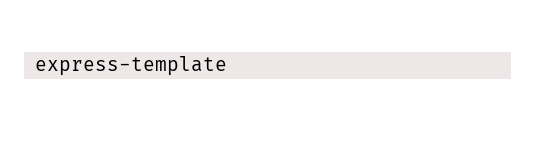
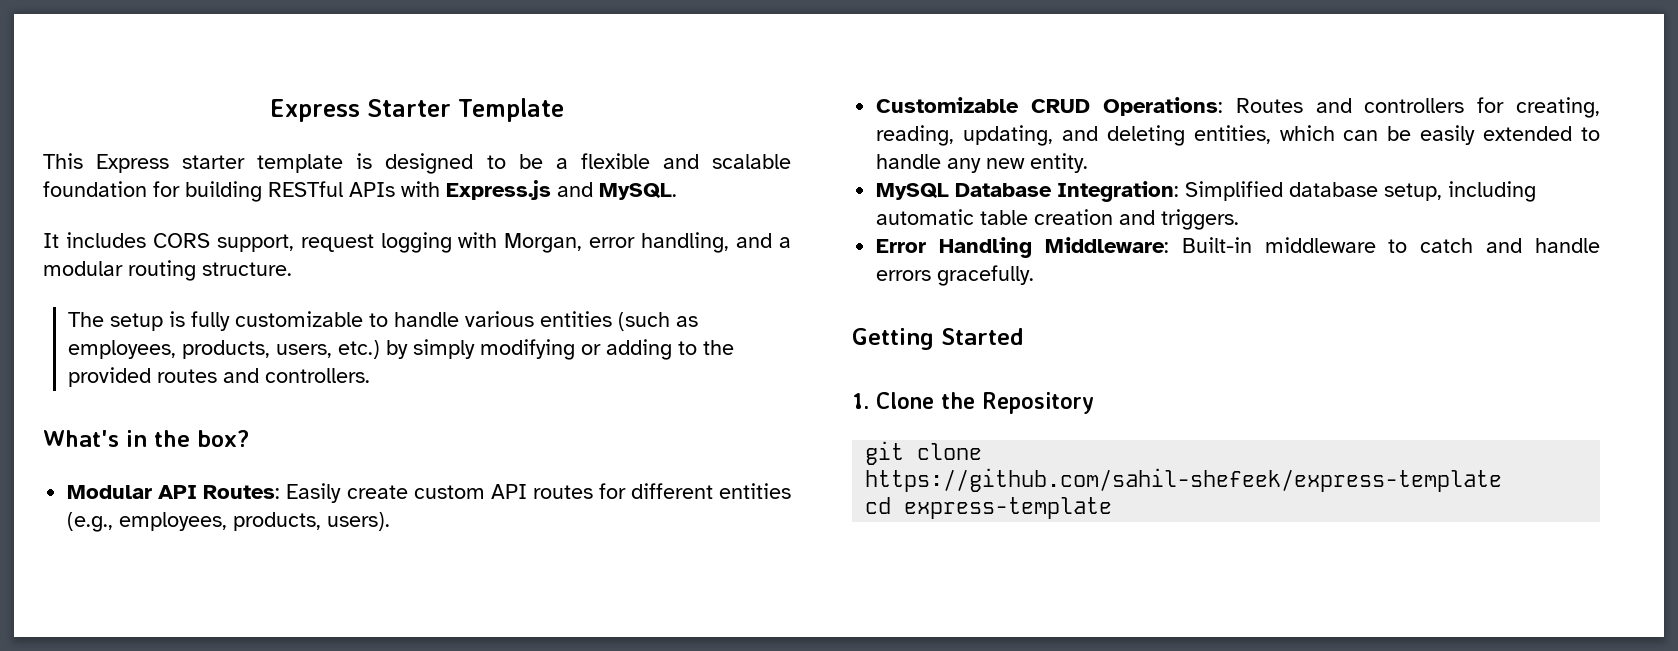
(34, 66) none -> [269,98,565,122] [43,153,791,174] [43,180,677,202] [43,232,791,253] [43,260,292,281] [68,311,699,331] [68,339,735,360] [68,367,371,387] [43,430,249,447] [67,483,791,503] [67,512,391,532] [876,97,1600,118] [876,125,1600,146] [876,153,1089,173] [876,181,1537,202] [876,209,1240,230] [876,237,1600,258] [876,265,1035,286] [852,328,1024,350] [852,392,1094,414] [865,441,983,465] [865,468,1503,492] [865,497,892,514] Express Starter Template // This Express starter template is designed to be a flexible and scalable foundation for building RESTful APIs with Express.js and MySQL. // It includes CORS support, request logging with Morgan, error handling, and a modular routing structure. // The setup is fully customizable to handle various entities (such as employees, products, users, etc.) by simply modifying or adding to the provided routes and controllers. // What's in the box? // Modular API Routes: Easily create custom API routes for different entities (e.g., employees, products, users). // Customizable CRUD Operations: Routes and controllers for creating, reading, updating, and deleting entities, which can be easily extended to handle any new entity. // MySQL Database Integration: Simplified database setup, including automatic table creation and triggers. // Error Handling Middleware: Built-in middleware to catch and handle errors gracefully. // Getting Started // 1. Clone the Repository // git clone https://github.com/sahil-shefeek/express-template // cd

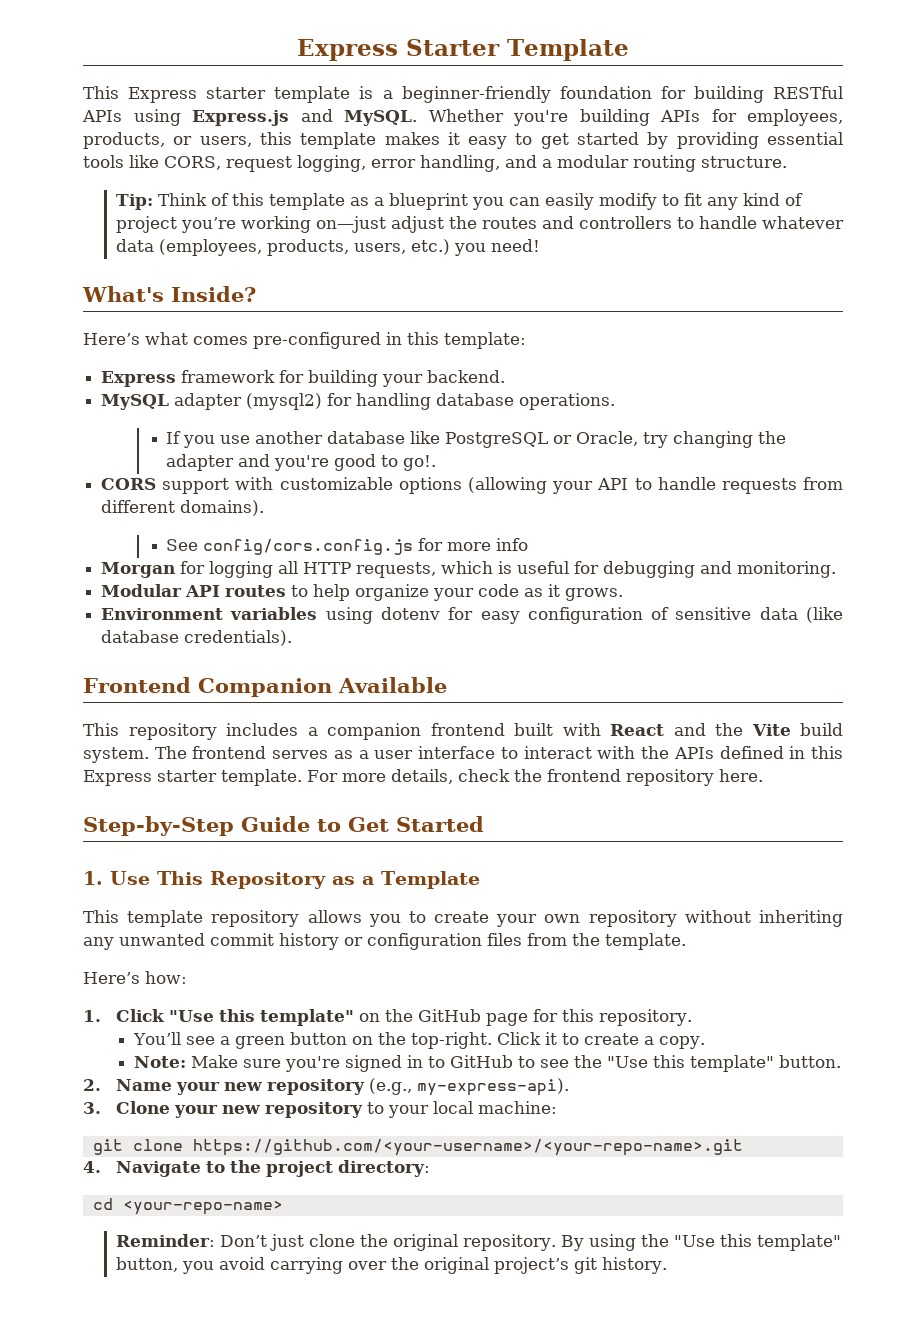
[385,153,791,174] designed to be a flexible and scalable -> [382,86,551,103] a beginner-friendly
[401,181,440,197] with -> [133,109,181,126] using
[43,232,583,253] // It includes CORS support, request logging with Morgan, -> [428,109,843,126] [83,132,843,149] [83,155,366,172] Whether you're building APIs for employees, products, or users, this template makes it easy to get started by providing essential tools like CORS, request logging,
[68,311,699,331] [68,339,735,360] [68,367,371,387] [43,430,249,447] [67,483,791,503] [67,512,391,532] [876,97,1600,118] [876,125,1600,146] [876,153,1089,173] [876,181,1537,202] [876,209,1240,230] [876,237,1600,258] [876,265,1035,286] [852,328,1024,350] [852,392,1094,414] [865,441,983,465] [865,468,1503,492] [865,497,1113,519] The setup is fully customizable to handle various entities (such as employees, products, users, etc.) by simply modifying or adding to the provided routes and controllers. // What's in the box? // Modular API Routes: Easily create custom API routes for different entities (e.g., employees, products, users). // Customizable CRUD Operations: Routes and controllers for creating, reading, updating, and deleting entities, which can be easily extended to handle any new entity. // MySQL Database Integration: Simplified database setup, including automatic table creation and triggers. // Error Handling Middleware: Built-in middleware to catch and handle errors gracefully. // Getting Started // 1. Clone the Repository // git clone https://github.com/sahil-shefeek/express-template // cd express-template -> [115,193,803,210] [115,216,844,233] [115,239,540,256] [82,286,256,302] [83,332,526,349] [101,370,506,387] [101,393,616,410] [166,431,787,448] [166,454,437,471] [101,477,843,494] [101,500,265,516] [166,538,529,555] [101,561,837,578] [101,584,624,601] [101,607,843,624] [101,630,293,646] [83,677,447,697] [83,723,843,740] [83,746,844,763] [83,769,763,786] [83,816,484,836] [83,871,480,889] [83,910,843,927] [83,933,686,950] [83,971,187,984] [83,1009,692,1026] [132,1032,705,1049] [133,1055,841,1072] [83,1078,569,1096] [83,1101,557,1118] [92,1139,743,1156] [83,1160,430,1177] [92,1198,283,1215] [115,1234,841,1251] [115,1257,667,1274] Tip: Think of this template as a blueprint you can easily modify to fit any kind of project you’re working on—just adjust the routes and controllers to handle whatever data (employees, products, users, etc.) you need! // What's Inside? // Here’s what comes pre-configured in this template: // Express framework for building your backend. // MySQL adapter (mysql2) for handling database operations. // If you use another database like PostgreSQL or Oracle, try changing the adapter and you're good to go!. // CORS support with customizable options (allowing your API to handle requests from different domains). // See config/cors.config.js for more info // Morgan for logging all HTTP requests, which is useful for debugging and monitoring. // Modular API routes to help organize your code as it grows. // Environment variables using dotenv for easy configuration of sensitive data (like database credentials). // Frontend Companion Available // This repository includes a companion frontend built with React and the Vite build system. The frontend serves as a user interface to interact with the APIs defined in this Express starter template. For more details, check the frontend repository here. // Step-by-Step Guide to Get Started // 1. Use This Repository as a Template // This template repository allows you to create your own repository without inheriting any unwanted commit history or configuration files from the template. // Here’s how: // 1. Click "Use this template" on the GitHub page for this repository. // You’ll see a green button on the top-right. Click it to create a copy. // Note: Make sure you're signed in to GitHub to see the "Use this template" button. // 2. Name your new repository (e.g., my-express-api). // 3. Clone your new repository to your local machine: // git clone https://github.com/<your-username>/<your-repo-name>.git // 4. Navigate to the project directory: // cd <your-repo-name> // Reminder: Don’t just clone the original repository. By using the "Use this template" button, you avoid carrying over the original project’s git history.

